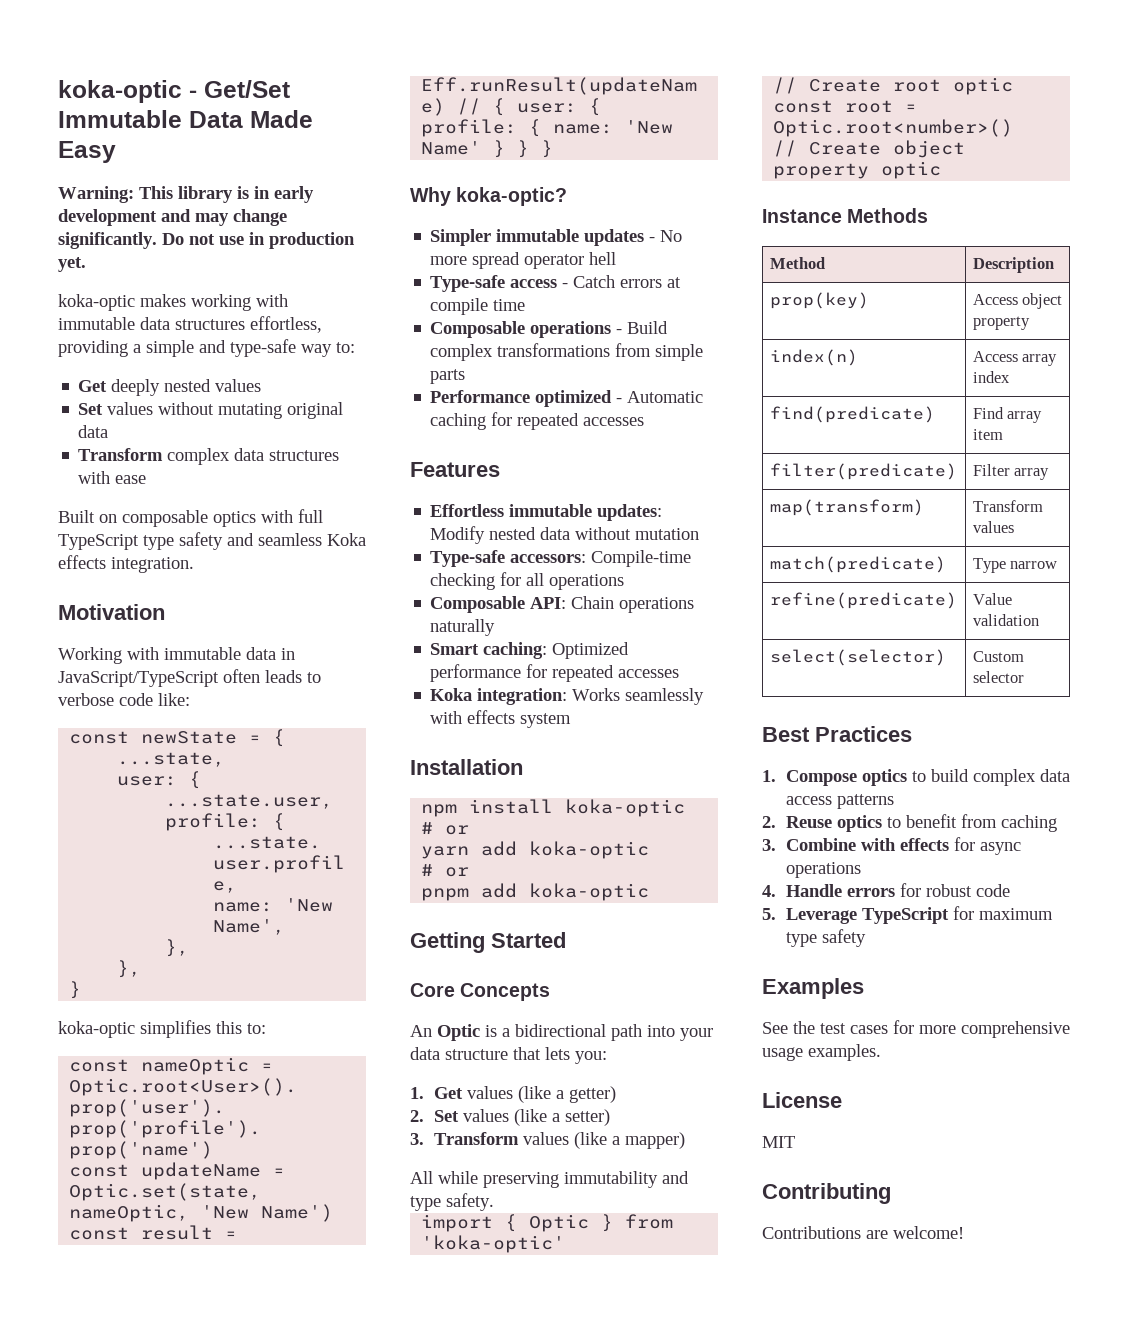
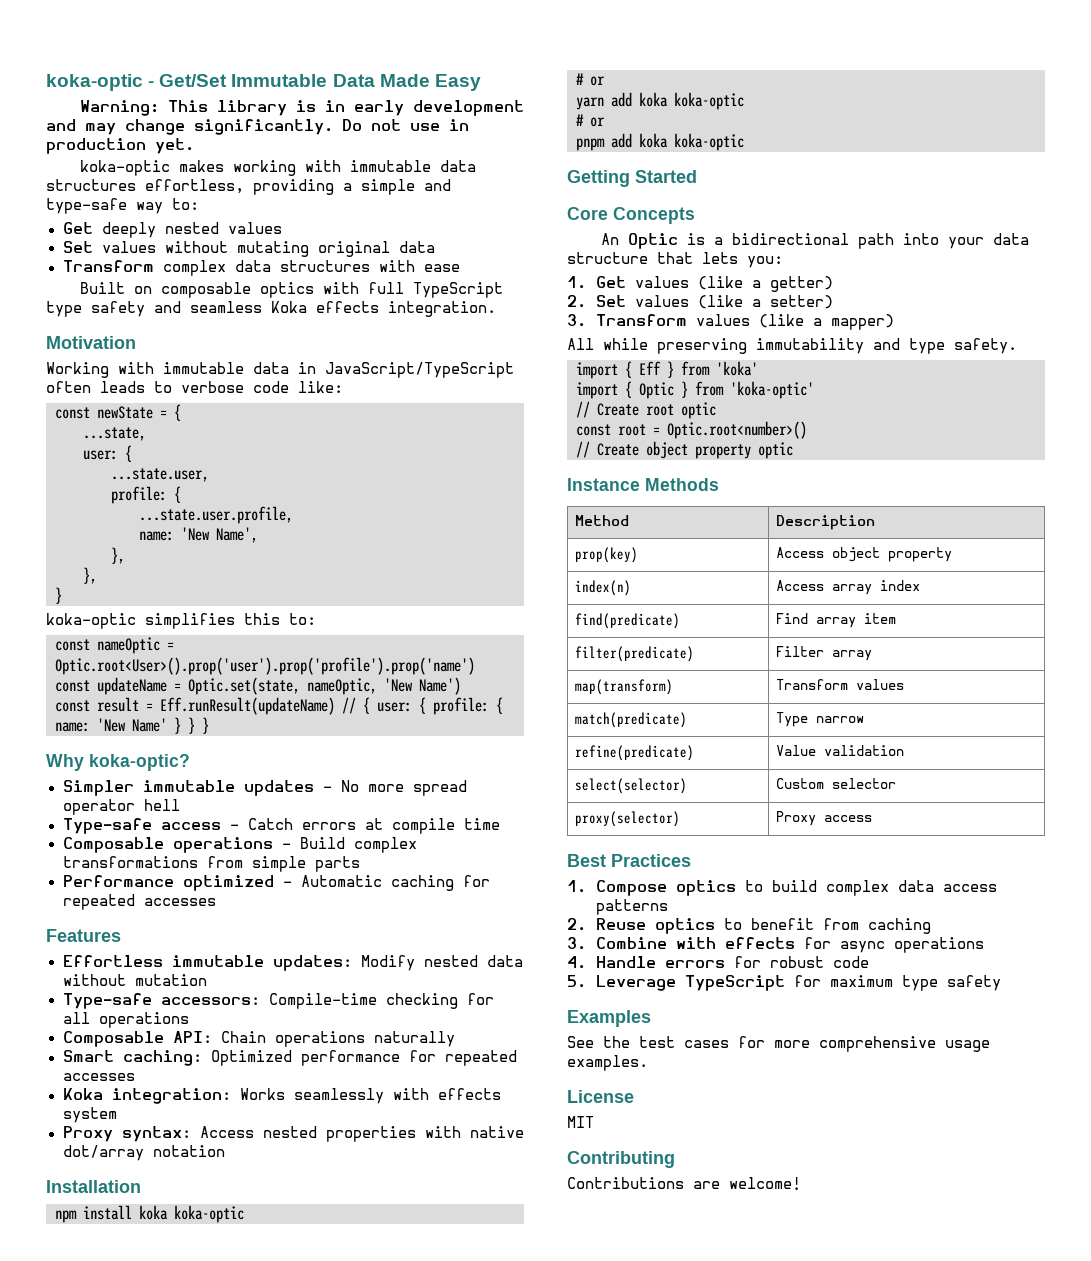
(572, 720) none -> [62,1126,524,1142] [62,1145,225,1161] // Proxy syntax: Access nested properties with native dot/array notation
(554, 806) none -> [139,1205,168,1220] koka
(518, 848) none -> [639,92,668,107] koka
(518, 890) none -> [639,133,668,148] koka
(494, 1202) none -> [576,361,758,379] // import { Eff } from 'koka'
(1024, 677) none -> [574,811,680,827] [775,811,872,826] // proxy(selector) | Proxy access

